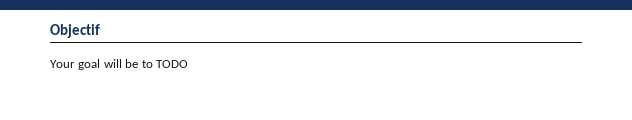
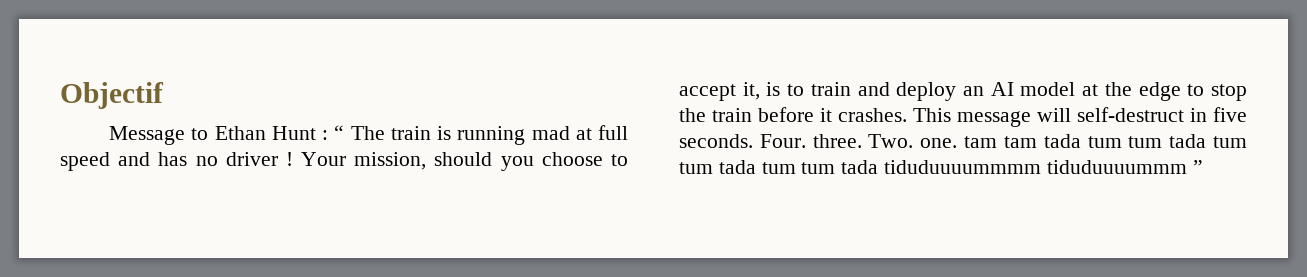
[50,59,188,70] Your goal will be to TODO -> [109,125,629,145] [60,152,628,171] [679,82,1247,101] [679,107,1247,127] [679,134,1247,148] [679,160,1203,174] Message to Ethan Hunt : “ The train is running mad at full speed and has no driver ! Your mission, should you choose to accept it, is to train and deploy an AI model at the edge to stop the train before it crashes. This message will self-destruct in five seconds. Four. three. Two. one. tam tam tada tum tum tada tum tum tada tum tum tada tiduduuuummmm tiduduuuummm ”

